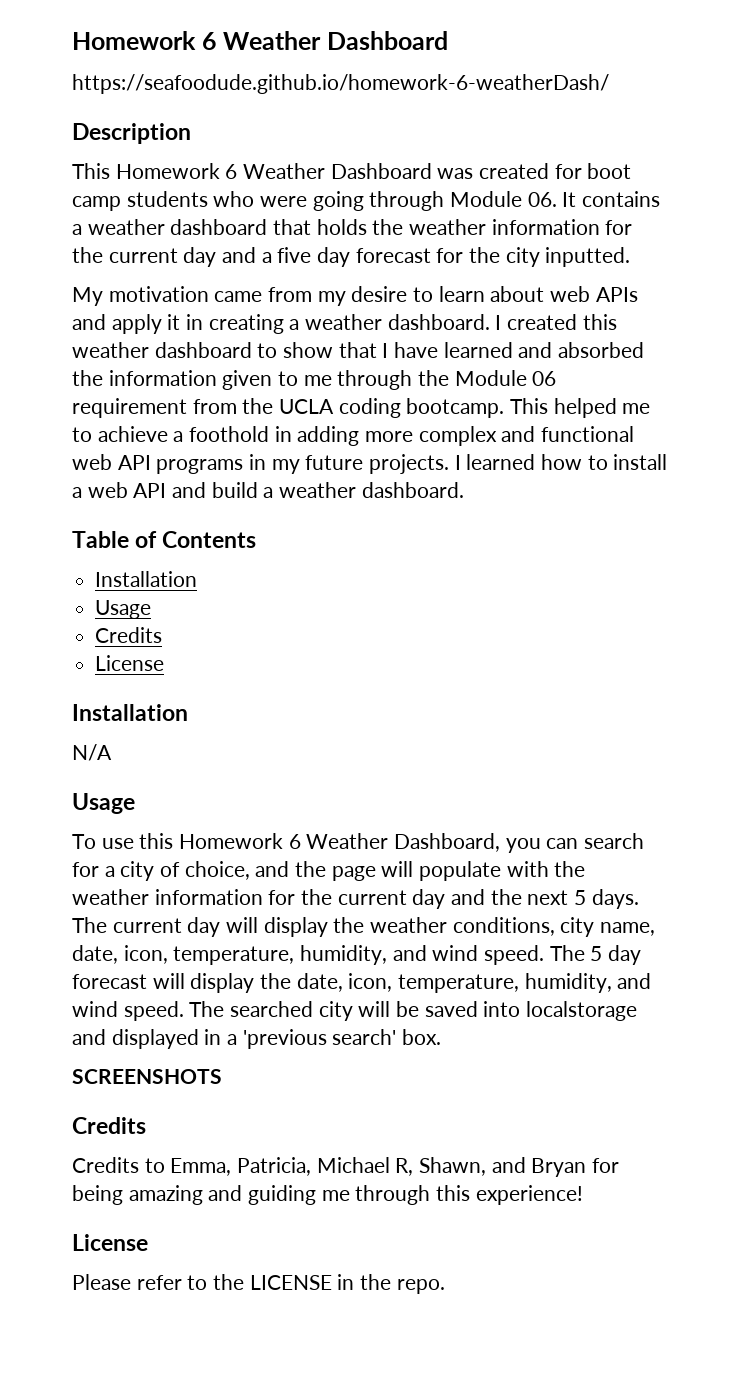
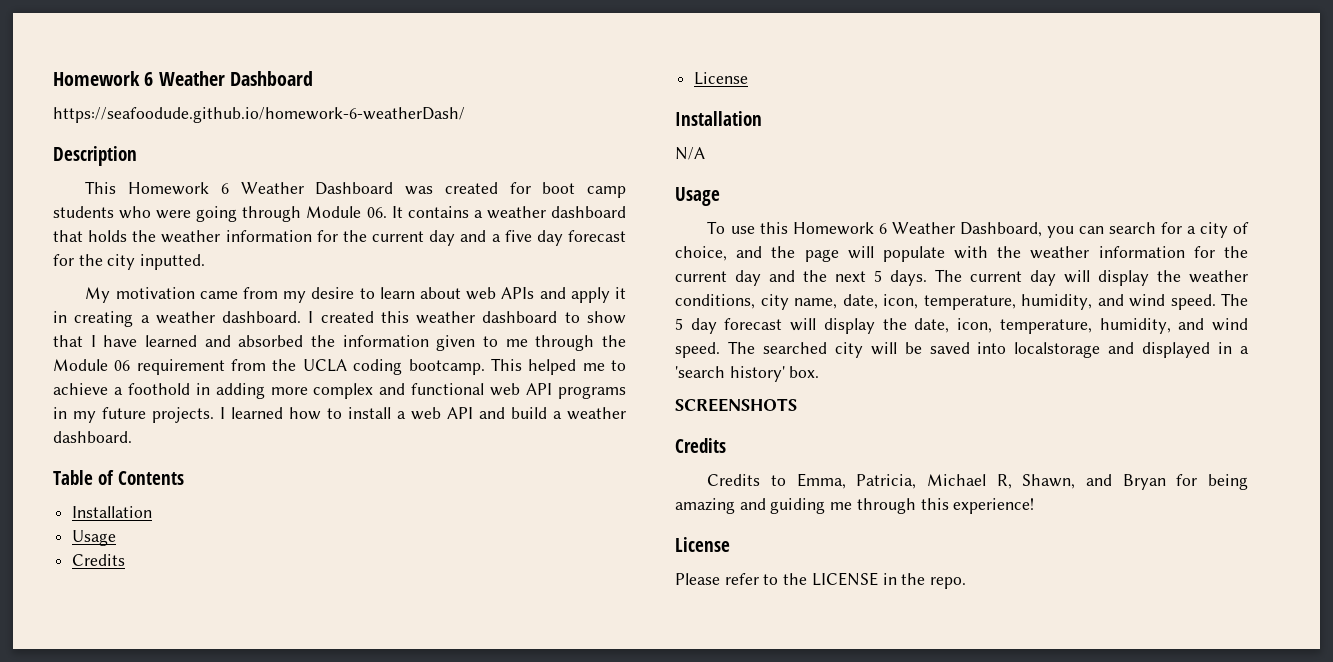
[242,1029,397,1049] 'previous search' -> [675,366,785,382] 'search history'

